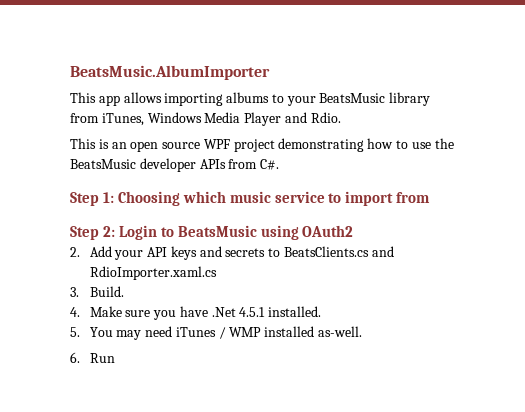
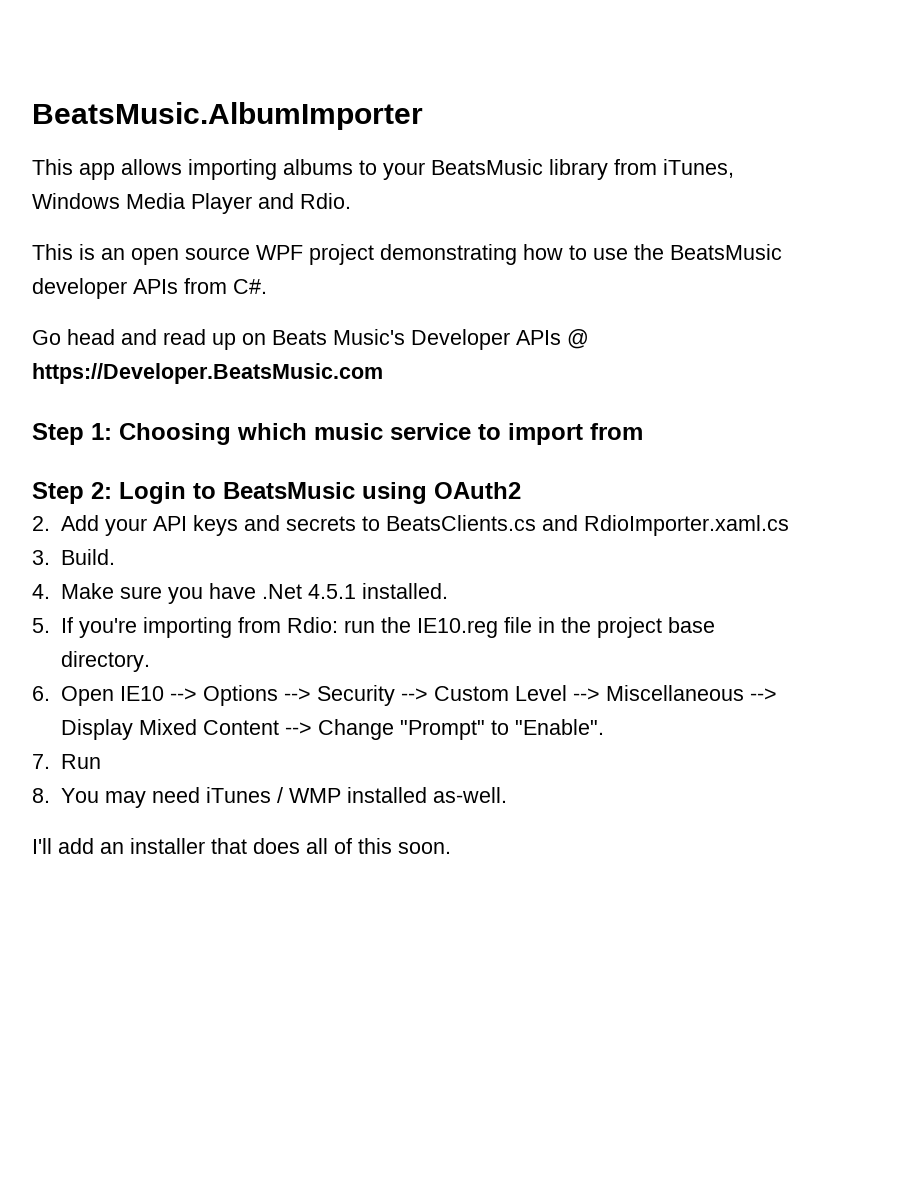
(280, 164) none -> [32,329,589,350] [32,363,383,384] // Go head and read up on Beats Music's Developer APIs @ https://Developer.BeatsMusic.com
(80, 332) none -> [60,617,715,638] [60,651,150,672] [32,685,777,706] [60,719,604,740] [32,754,101,769] [32,788,50,803] If you're importing from Rdio: run the IE10.reg file in the project base directory. // 6. Open IE10 --> Options --> Security --> Custom Level --> Miscellaneous --> Display Mixed Content --> Change "Prompt" to "Enable". // 7. Run // 8.
[70,352,115,363] 6. Run -> [32,838,451,854] I'll add an installer that does all of this soon.

